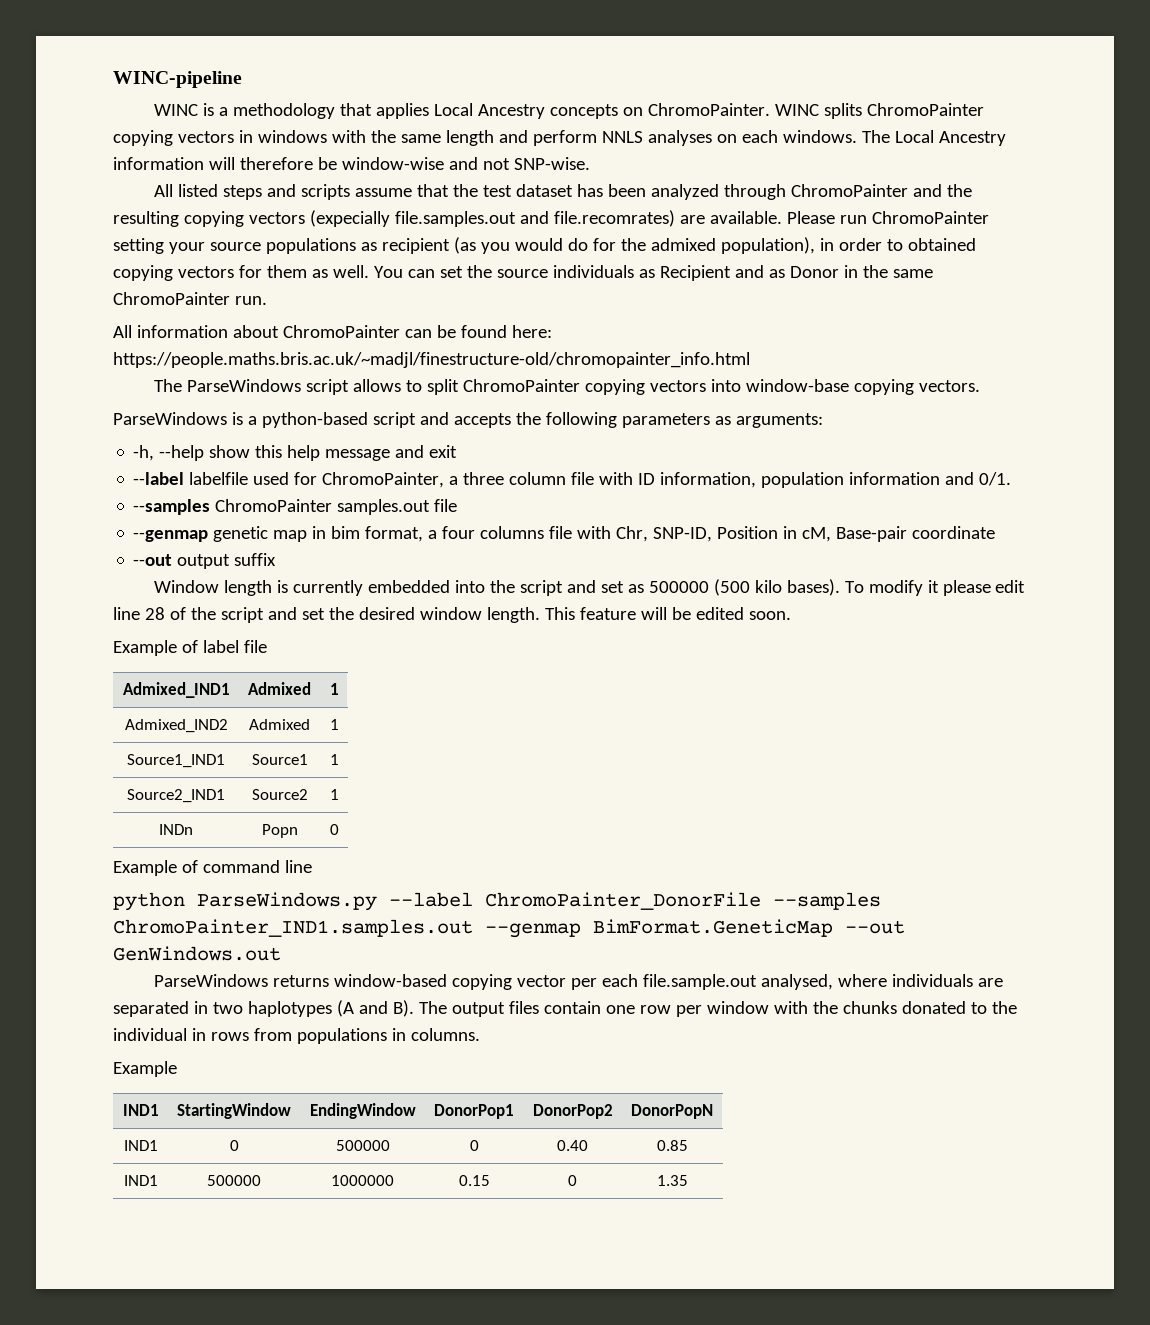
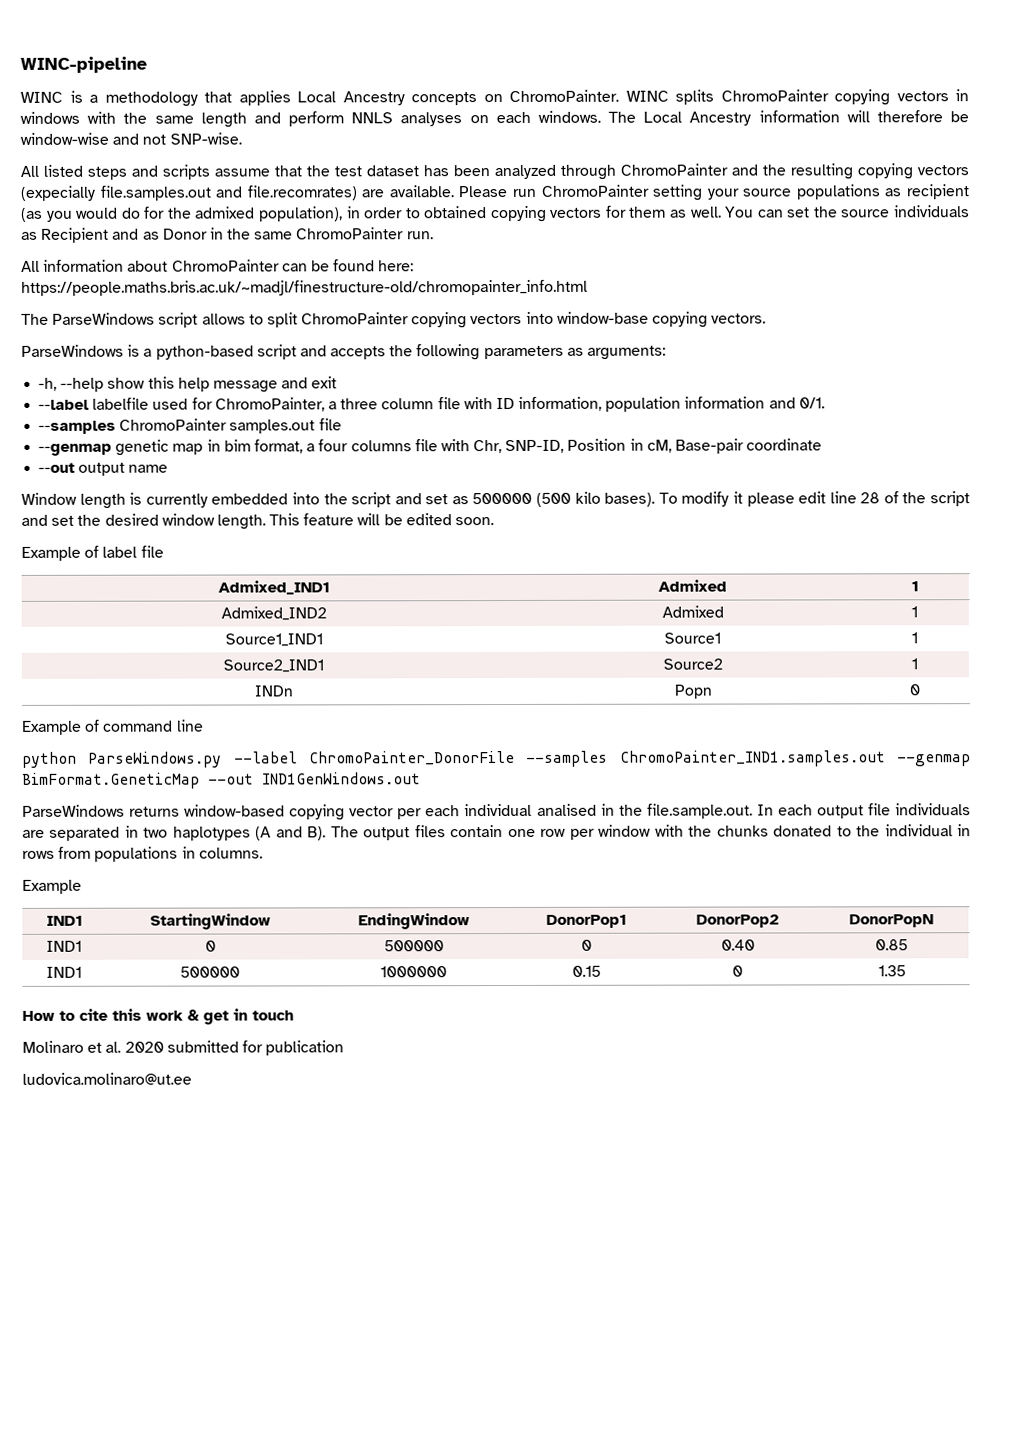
[234,553,277,566] suffix -> [128,464,169,473] name
[113,946,281,961] GenWindows.out -> [262,772,421,785] IND1GenWindows.out
[642,974,887,990] file.sample.out analysed, where -> [464,803,891,819] individual analised in the file.sample.out. In each output file
(688, 1180) none -> [22,1008,294,1025] [22,1040,345,1056] [22,1072,192,1085] // How to cite this work & get in touch // Molinaro et al. 2020 submitted for publication // ludovica.molinaro@ut.ee

